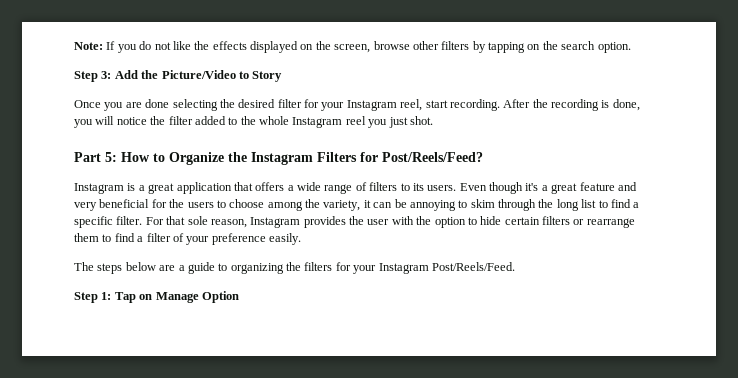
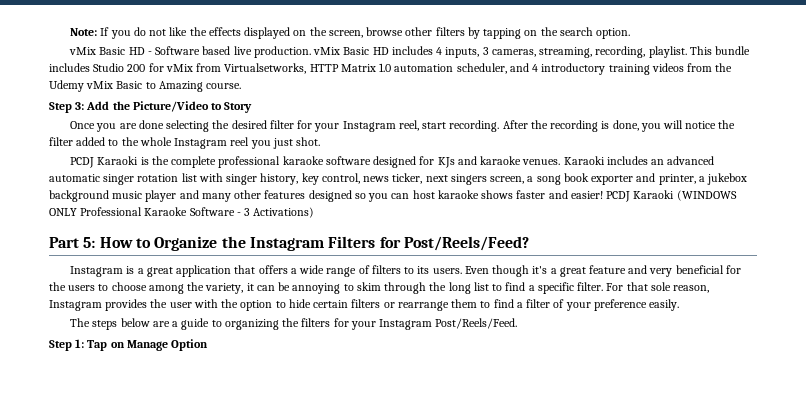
(631, 47) none -> [69,46,750,58] [49,63,733,75] [49,80,242,92] // vMix Basic HD - Software based live production. vMix Basic HD includes 4 inputs, 3 cameras, streaming, recording, playlist. This bundle includes Studio 200 for vMix from Virtualsetworks, HTTP Matrix 1.0 automation scheduler, and 4 introductory training videos from the Udemy vMix Basic to Amazing course.
(433, 120) none -> [70,156,715,168] [49,173,748,185] [49,190,737,202] [49,207,315,218] // PCDJ Karaoki is the complete professional karaoke software designed for KJs and karaoke venues. Karaoki includes an advanced automatic singer rotation list with singer history, key control, news ticker, next singers screen, a song book exporter and printer, a jukebox background music player and many other features designed so you can host karaoke shows faster and easier! PCDJ Karaoki (WINDOWS ONLY Professional Karaoke Software - 3 Activations)

